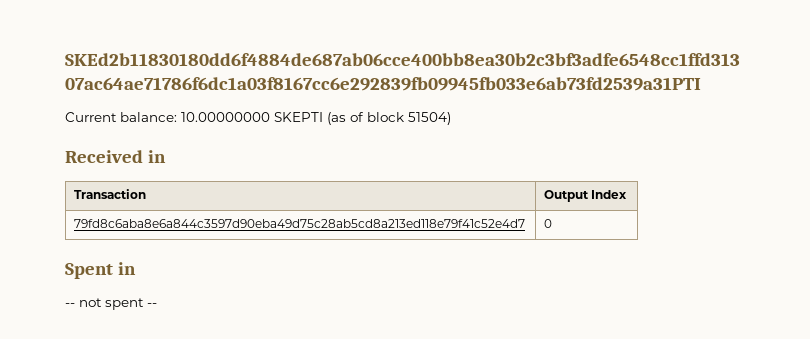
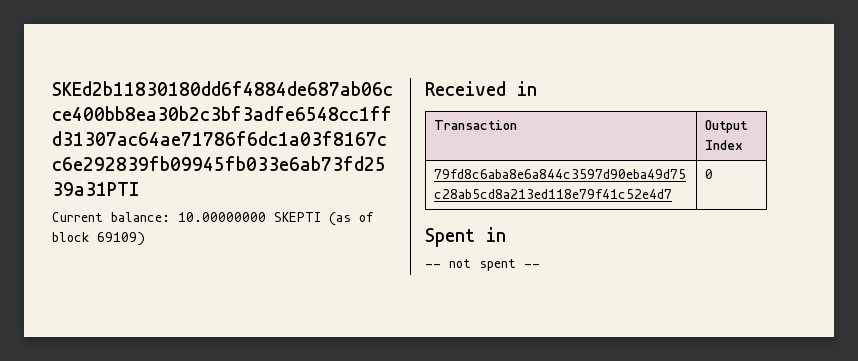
[408,112,451,125] 51504) -> [97,232,145,246] 69109)

